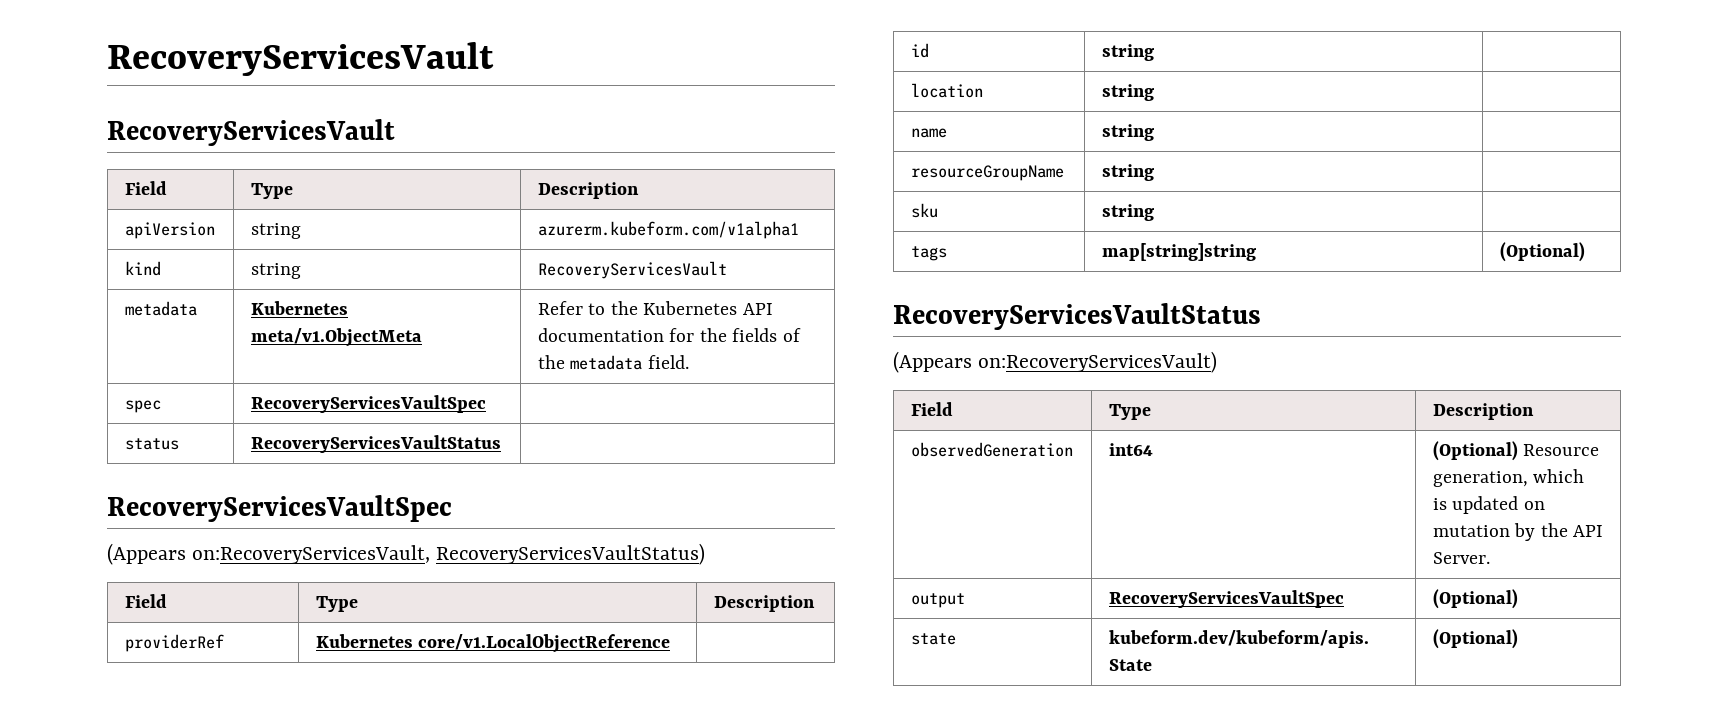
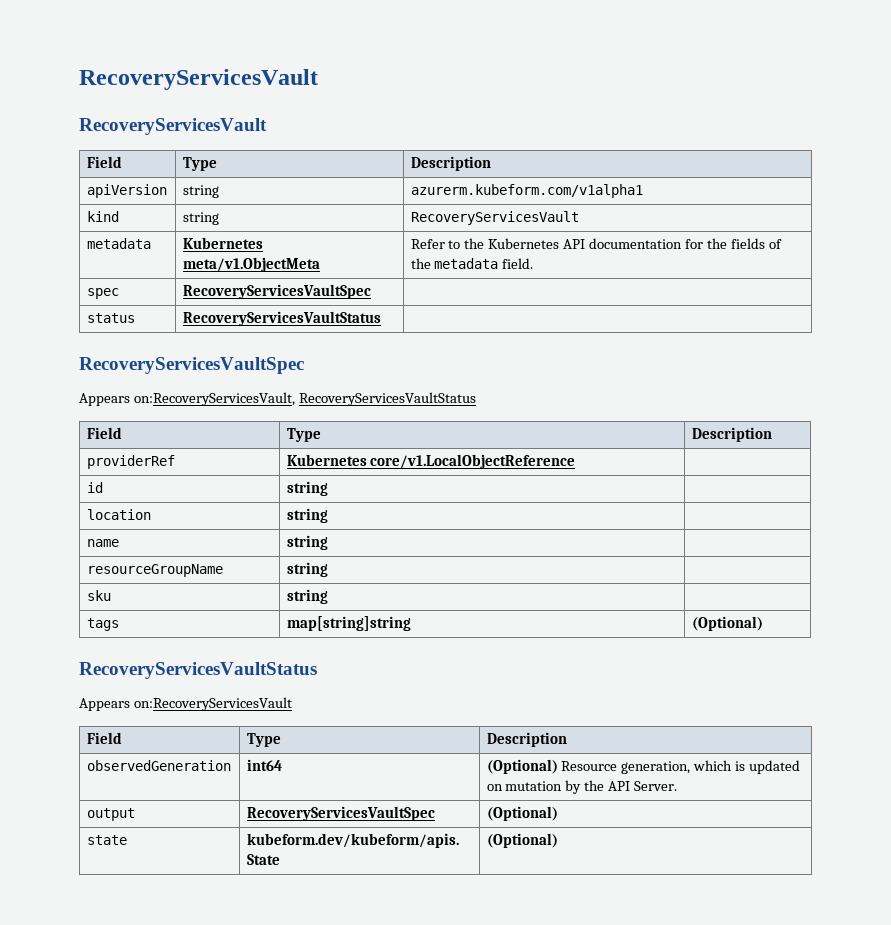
[107,543,706,565] (Appears on:RecoveryServicesVault, RecoveryServicesVaultStatus) -> [79,392,476,406] Appears on:RecoveryServicesVault, RecoveryServicesVaultStatus
[893,351,1218,373] (Appears on:RecoveryServicesVault) -> [79,697,292,711] Appears on:RecoveryServicesVault

